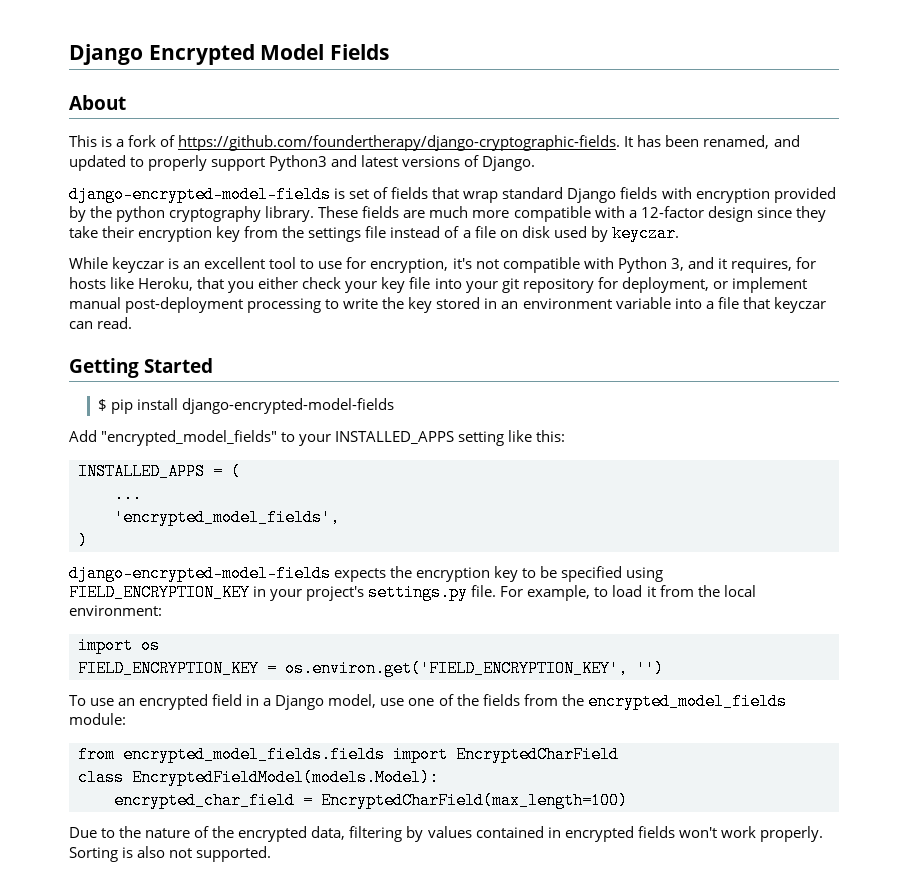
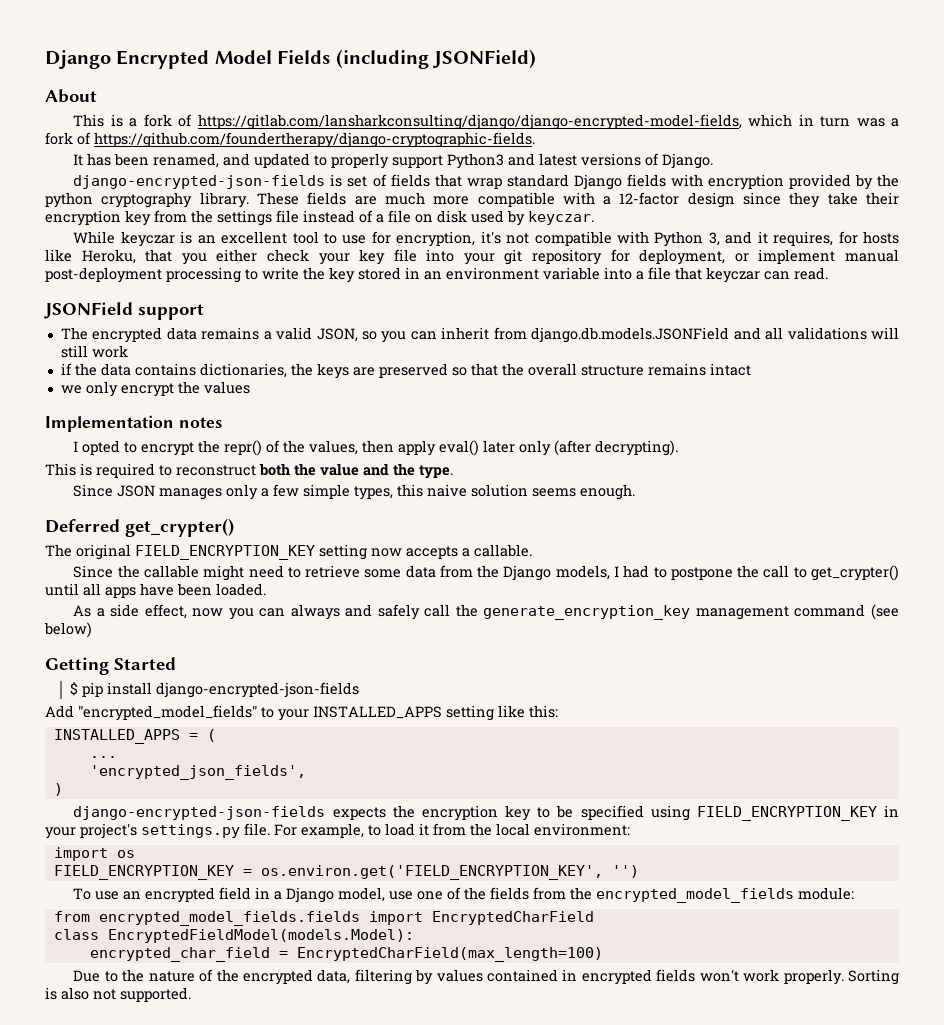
(390, 52) none -> [335,49,536,69] (including JSONField)
(176, 141) none -> [197,114,900,130] [45,132,91,145] https://gitlab.com/lansharkconsulting/django/django-encrypted-model-fields, which in turn was a fork of
(621, 143) none -> (535, 140) //
[69,186,331,203] django-encrypted-model-fields -> [73,175,326,189] django-encrypted-json-fields
(133, 323) none -> [44,302,204,320] [60,327,899,343] [60,345,128,358] [60,363,751,379] [60,381,250,397] [45,415,222,432] [73,440,679,456] [45,463,453,479] [73,484,636,500] [45,518,234,537] [45,544,532,560] [73,565,899,581] [45,583,266,598] [73,604,899,620] [44,622,92,638] // JSONField support // The encrypted data remains a valid JSON, so you can inherit from django.db.models.JSONField and all validations will still work // if the data contains dictionaries, the keys are preserved so that the overall structure remains intact // we only encrypt the values // Implementation notes // I opted to encrypt the repr() of the values, then apply eval() later only (after decrypting). // This is required to reconstruct both the value and the type. // Since JSON manages only a few simple types, this naive solution seems enough. // Deferred get_crypter() // The original FIELD_ENCRYPTION_KEY setting now accepts a callable. // Since the callable might need to retrieve some data from the Django models, I had to postpone the call to get_crypter() until all apps have been loaded. // As a side effect, now you can always and safely call the generate_encryption_key management command (see below)
[181,398,394,414] django-encrypted-model-fields -> [156,682,360,698] django-encrypted-json-fields
[114,509,340,526] 'encrypted_model_fields', -> [89,765,306,780] 'encrypted_json_fields',
[69,565,331,582] django-encrypted-model-fields -> [73,806,326,820] django-encrypted-json-fields

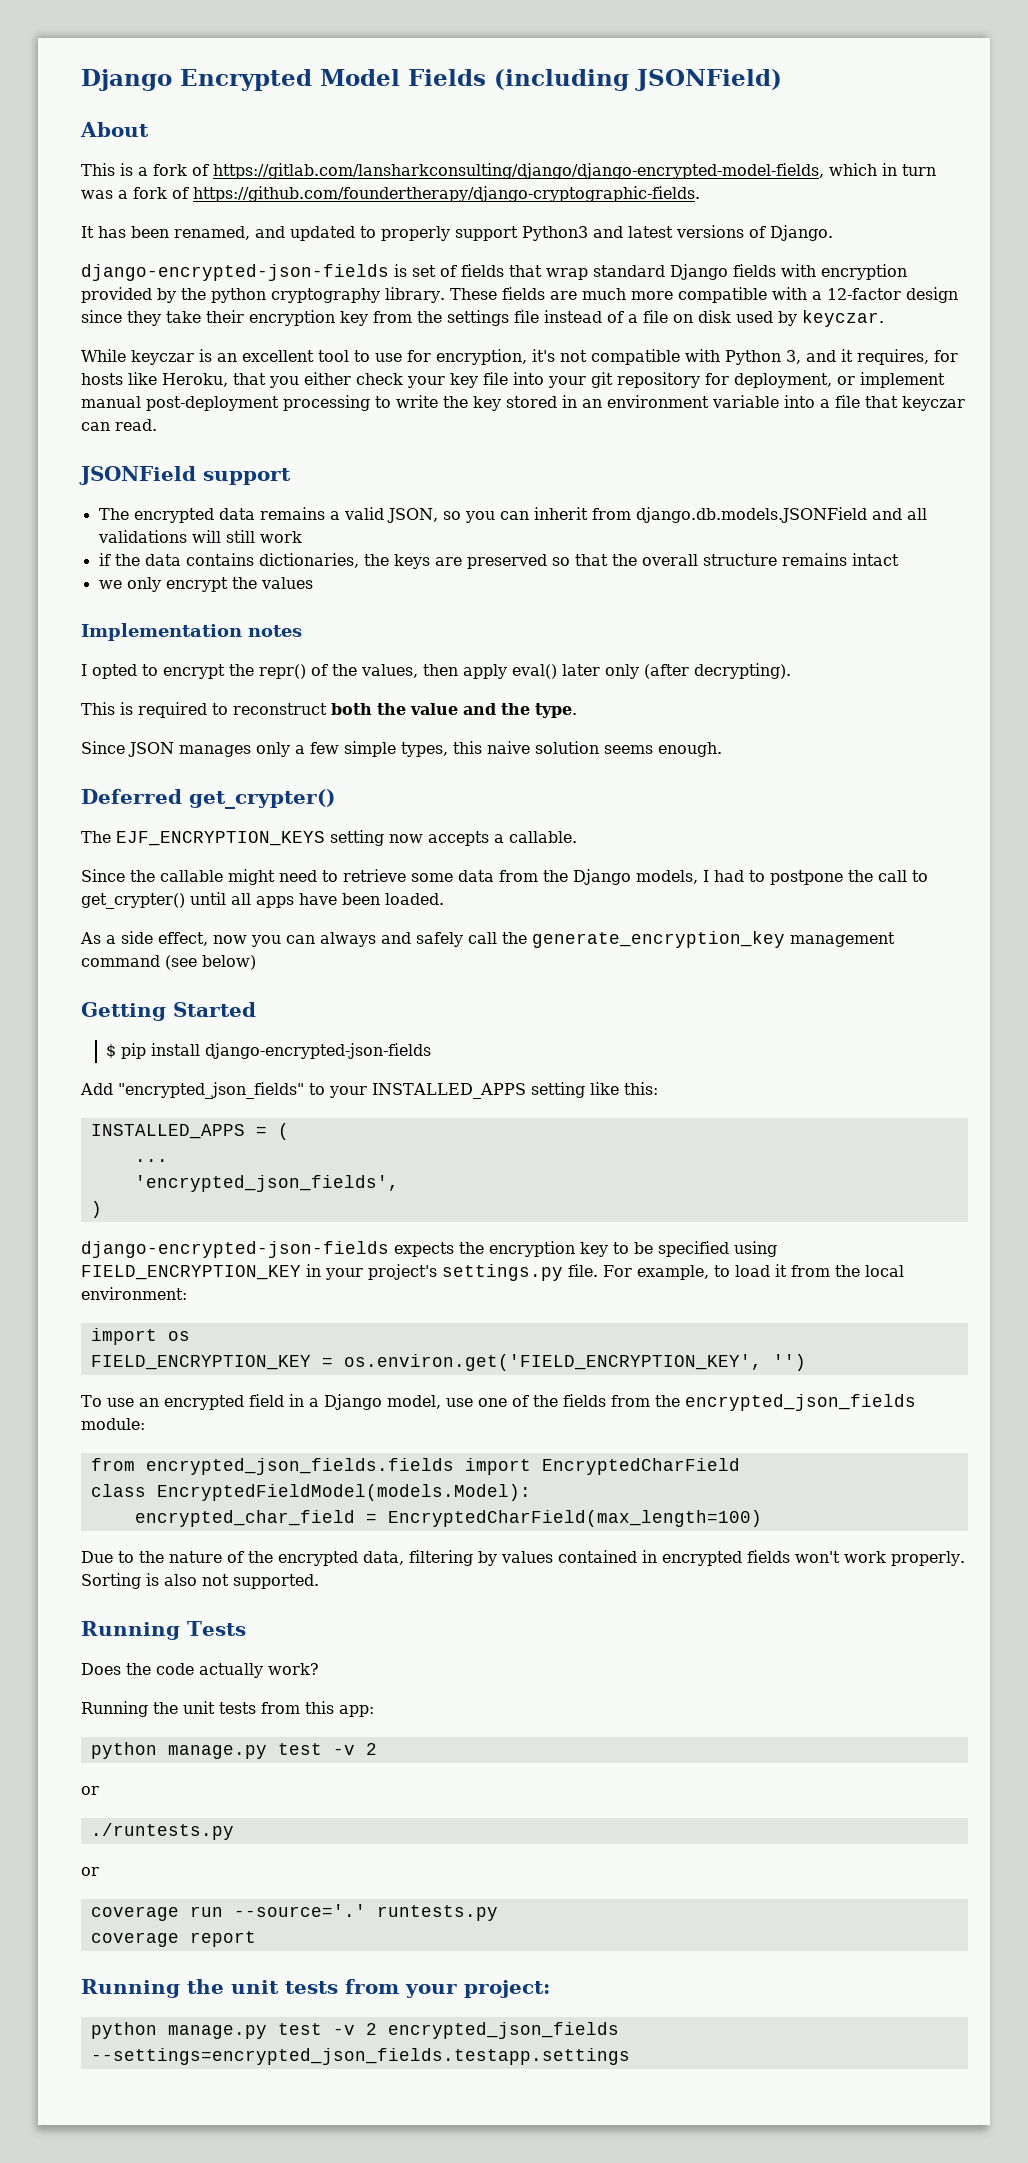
[76,544,315,560] original FIELD_ENCRYPTION_KEY -> [116,831,325,846] EJF_ENCRYPTION_KEYS
[78,705,257,721] "encrypted_model_fields" -> [118,1082,304,1099] "encrypted_json_fields"
[596,888,795,903] encrypted_model_fields -> [684,1394,916,1411] encrypted_json_fields
[98,911,360,926] encrypted_model_fields.fields -> [145,1458,454,1475] encrypted_json_fields.fields
(191, 994) none -> [81,1621,246,1640] [81,1663,319,1678] [81,1701,374,1717] [90,1742,377,1759] [81,1786,99,1795] [90,1823,234,1840] [81,1867,99,1876] [90,1904,498,1921] [90,1931,256,1947] [81,1979,550,1998] [90,2022,619,2039] [90,2048,630,2065] // Running Tests // Does the code actually work? // Running the unit tests from this app: // python manage.py test -v 2 // or // ./runtests.py // or // coverage run --source='.' runtests.py // coverage report // Running the unit tests from your project: // python manage.py test -v 2 encrypted_json_fields --settings=encrypted_json_fields.testapp.settings

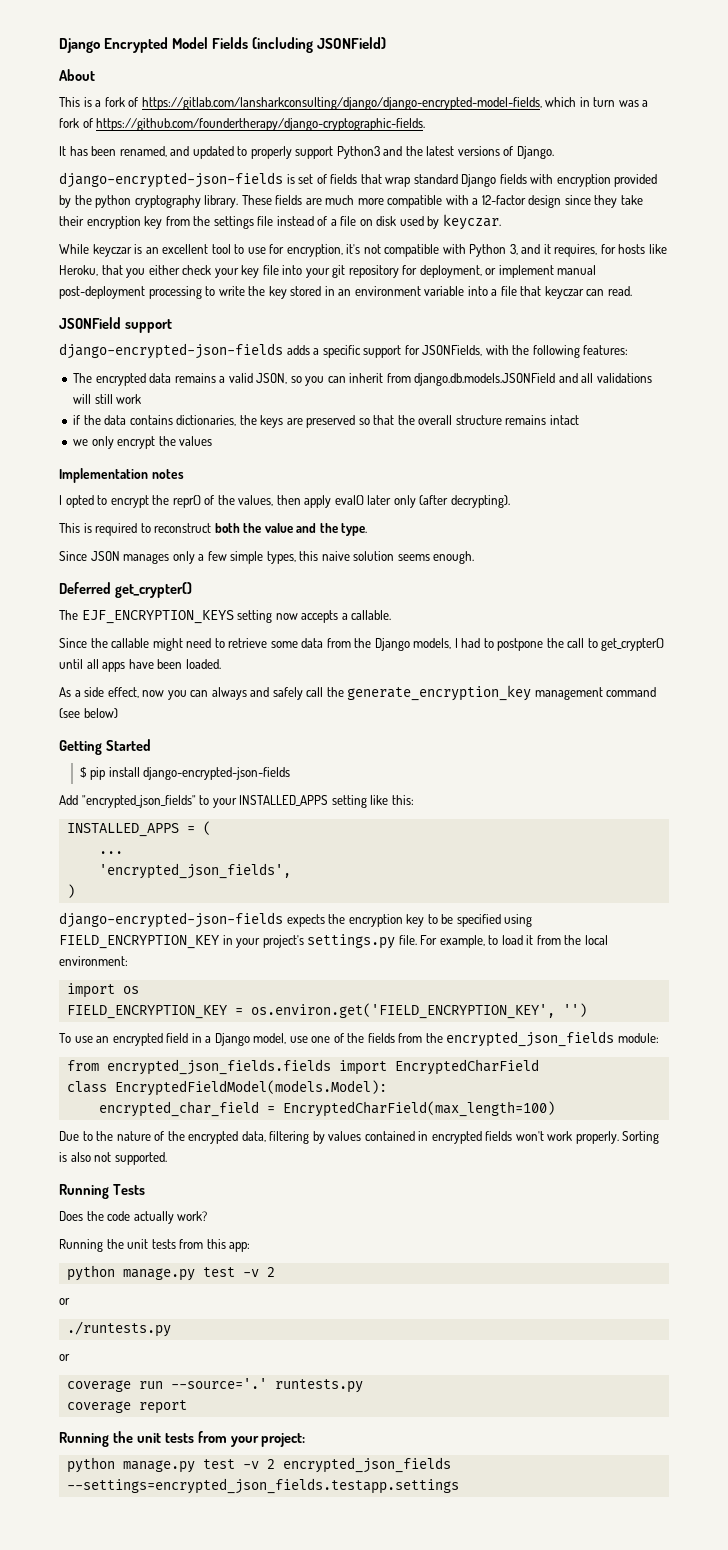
(623, 232) none -> [405,146,423,156] the
(291, 476) none -> [59,343,629,359] // django-encrypted-json-fields adds a specific support for JSONFields, with the following features:

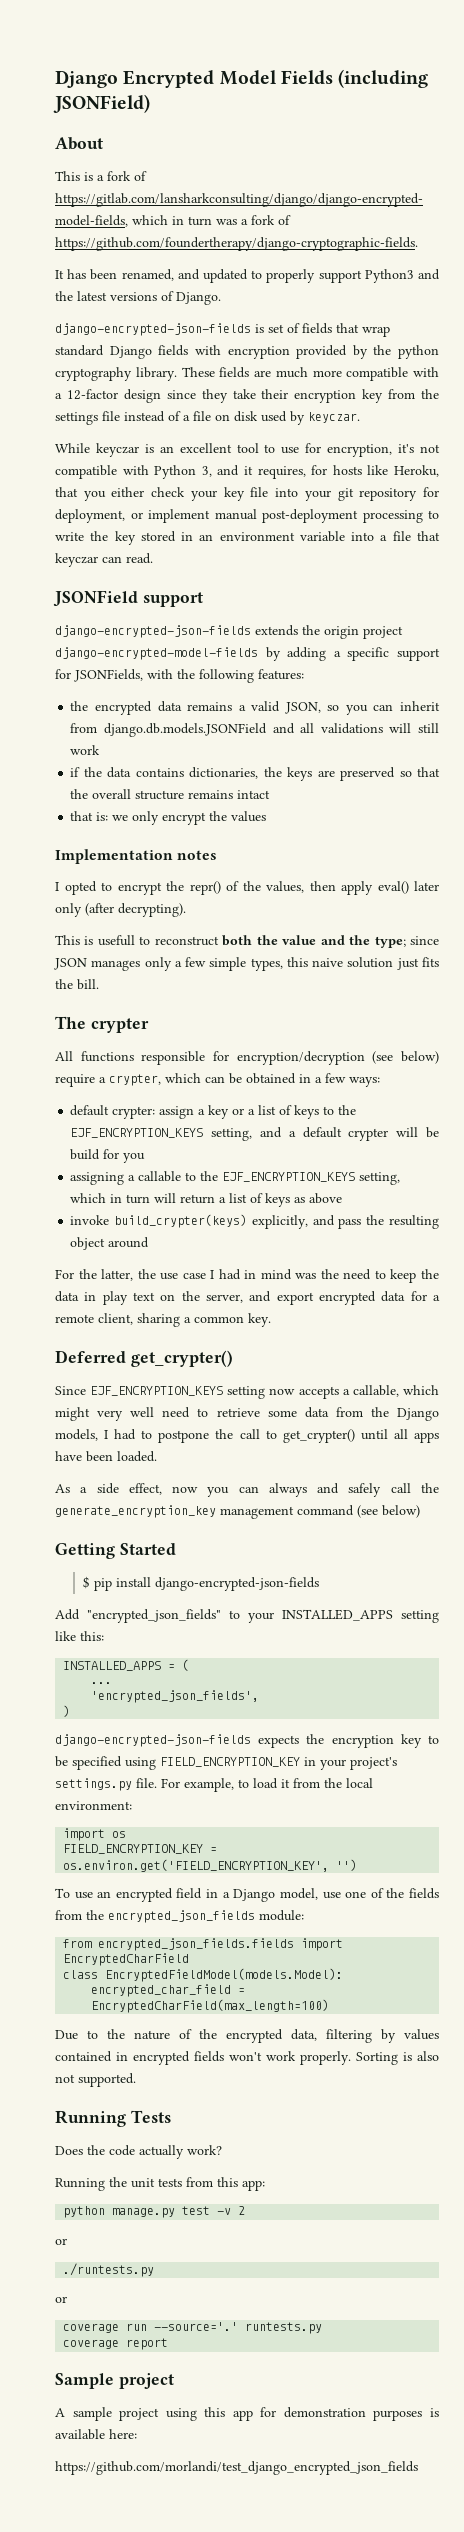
[286,345,310,355] adds -> [255,625,403,639] [55,647,327,661] extends the origin project django-encrypted-model-fields by adding
[73,373,93,383] The -> [70,701,89,711] the
(579, 420) none -> [70,811,109,821] that is:
[95,523,138,536] required -> [97,935,135,946] usefull
[341,523,368,536] [59,551,87,561] type. // Since -> [374,936,439,948] type; since
[397,551,475,564] seems enough. -> [396,957,439,970] [55,979,99,990] [55,1016,149,1033] [55,1051,439,1065] [55,1073,380,1087] [70,1105,357,1119] [70,1127,440,1141] [70,1149,146,1163] [70,1171,401,1185] [70,1193,343,1207] [70,1214,439,1229] [70,1237,150,1250] [55,1269,440,1283] [55,1291,440,1305] [55,1313,271,1327] just fits the bill. // The crypter // All functions responsible for encryption/decryption (see below) require a crypter, which can be obtained in a few ways: // default crypter: assign a key or a list of keys to the EJF_ENCRYPTION_KEYS setting, and a default crypter will be build for you // assigning a callable to the EJF_ENCRYPTION_KEYS setting, which in turn will return a list of keys as above // invoke build_crypter(keys) explicitly, and pass the resulting object around // For the latter, the use case I had in mind was the need to keep the data in play text on the server, and export encrypted data for a remote client, sharing a common key.
[59,610,78,620] The -> [55,1386,86,1395] Since
[351,610,392,620] [59,638,183,651] callable. // Since the callable might -> [352,1385,440,1397] [55,1407,155,1421] callable, which might very well
[59,1431,306,1447] [66,1457,451,1473] [66,1478,459,1494] Running the unit tests from your project: // python manage.py test -v 2 encrypted_json_fields --settings=encrypted_json_fields.testapp.settings -> [55,2373,174,2389] [55,2407,439,2421] [55,2429,137,2440] [55,2461,418,2475] Sample project // A sample project using this app for demonstration purposes is available here: // https://github.com/morlandi/test_django_encrypted_json_fields

